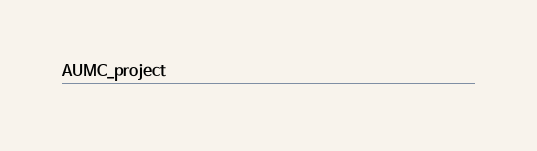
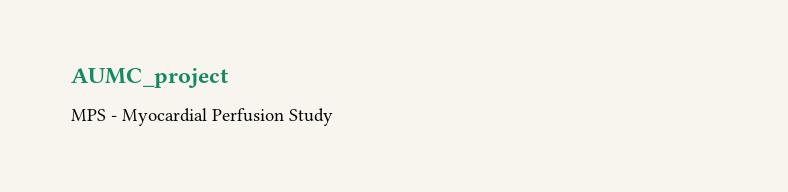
(166, 72) none -> [71,108,333,126] // MPS - Myocardial Perfusion Study

